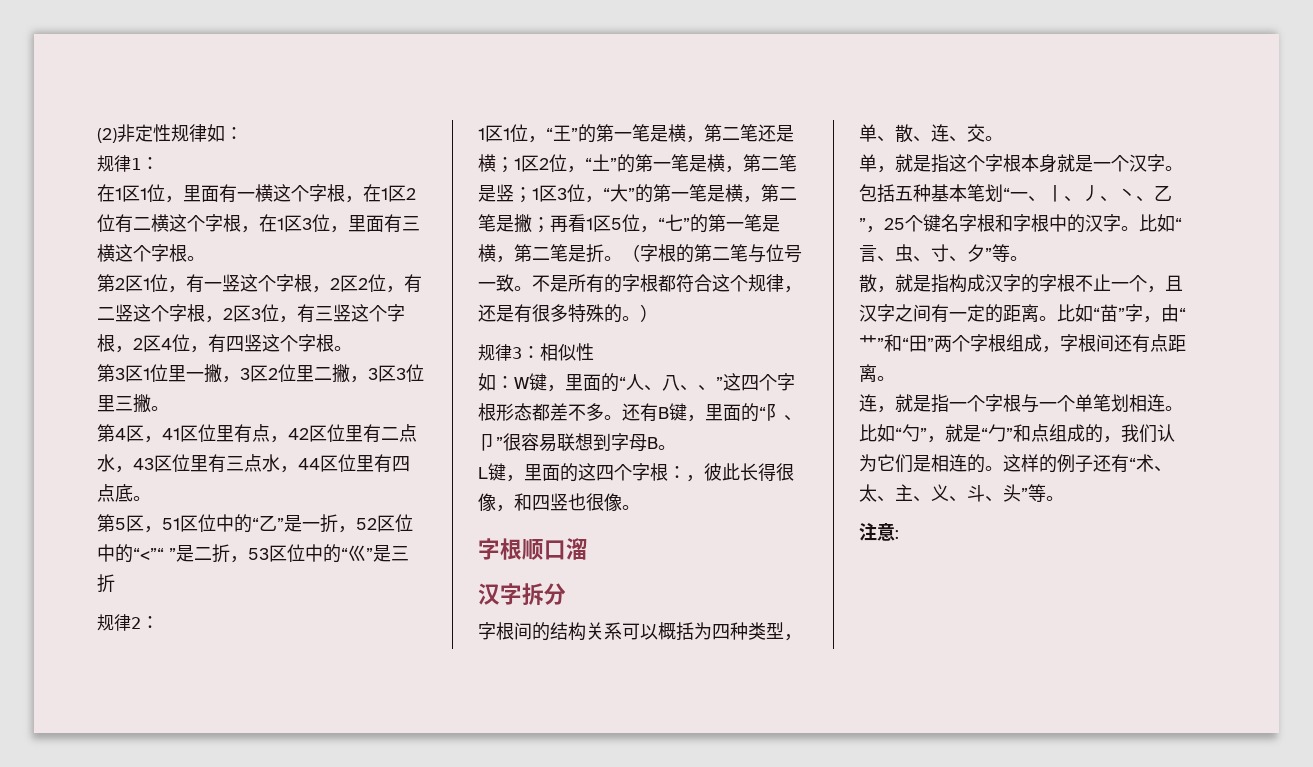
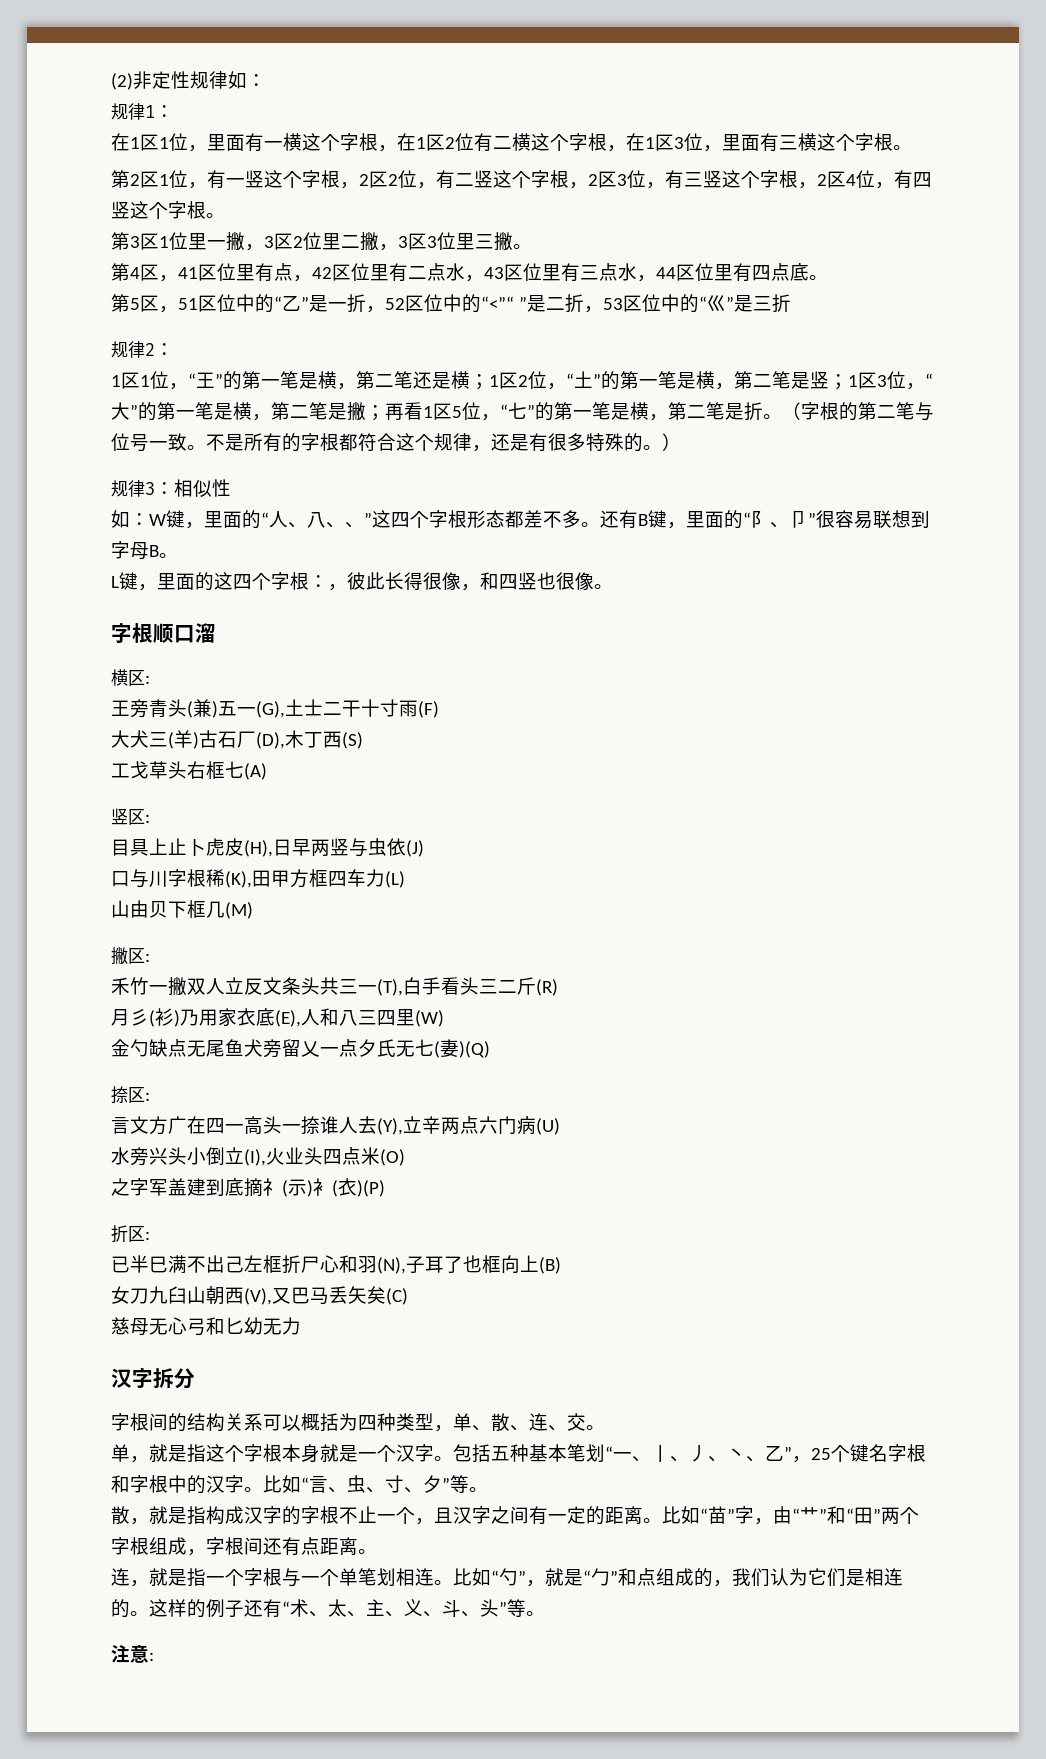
(588, 549) none -> [111,669,150,686] [111,699,439,718] [111,730,363,749] [111,761,267,780] [111,808,150,825] [111,838,424,857] [111,869,405,888] [111,900,253,919] [111,947,150,965] [111,977,558,996] [111,1008,444,1027] [111,1039,490,1058] [111,1086,150,1104] [111,1116,560,1135] [111,1147,405,1166] [111,1178,385,1197] [111,1225,150,1243] [111,1255,561,1274] [111,1286,408,1305] [111,1317,301,1336] // 横区: // 王旁青头(兼)五一(G),土士二干十寸雨(F) // 大犬三(羊)古石厂(D),木丁西(S) // 工戈草头右框七(A) // 竖区: // 目具上止卜虎皮(H),日早两竖与虫依(J) // 口与川字根稀(K),田甲方框四车力(L) // 山由贝下框几(M) // 撇区: // 禾竹一撇双人立反文条头共三一(T),白手看头三二斤(R) // 月彡(衫)乃用家衣底(E),人和八三四里(W) // 金勺缺点无尾鱼犬旁留乂一点夕氏无七(妻)(Q) // 捺区: // 言文方广在四一高头一捺谁人去(Y),立辛两点六门病(U) // 水旁兴头小倒立(I),火业头四点米(O) // 之字军盖建到底摘礻(示)衤(衣)(P) // 折区: // 已半巳满不出己左框折尸心和羽(N),子耳了也框向上(B) // 女刀九臼山朝西(V),又巴马丢矢矣(C) // 慈母无心弓和匕幼无力

